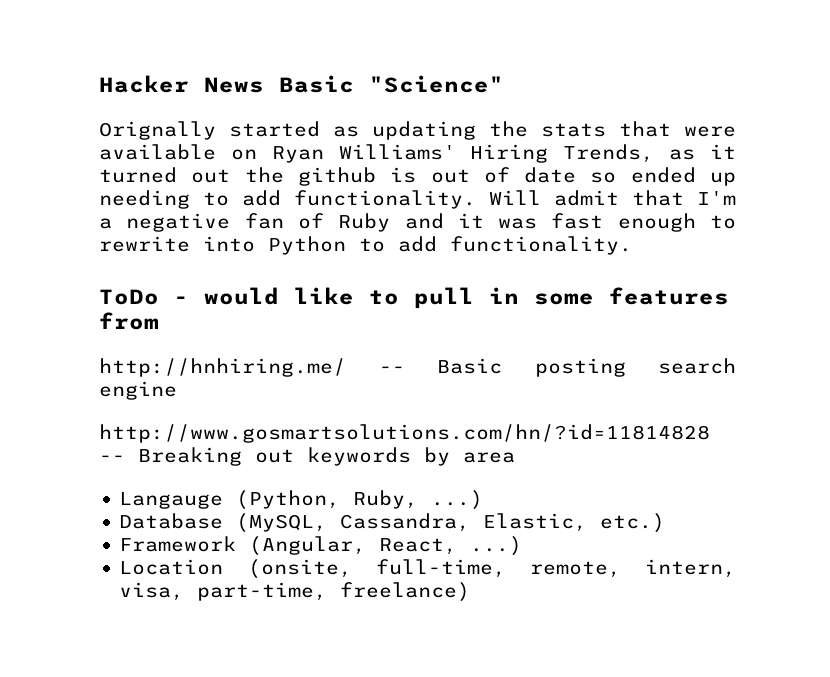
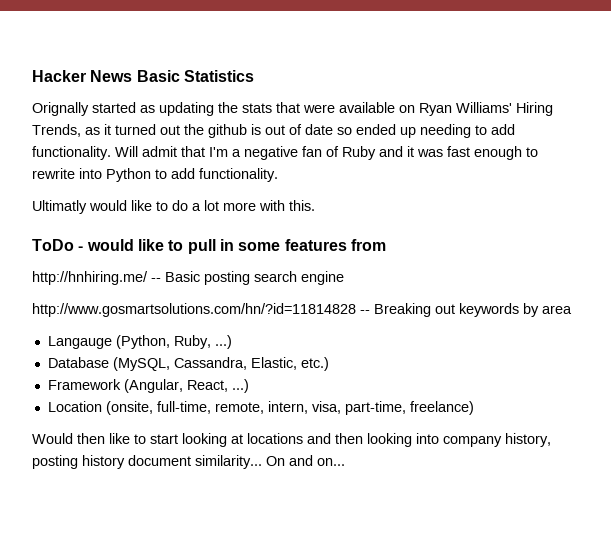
[369,75,504,93] "Science" -> [183,70,254,82] Statistics
(632, 245) none -> [32,200,315,214] // Ultimatly would like to do a lot more with this.
(471, 592) none -> [32,433,551,447] [32,455,345,469] // Would then like to start looking at locations and then looking into company history, posting history document similarity... On and on...

